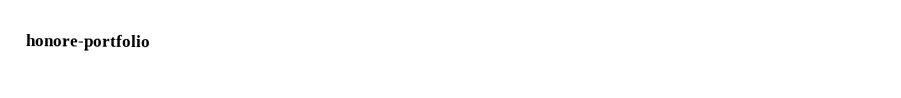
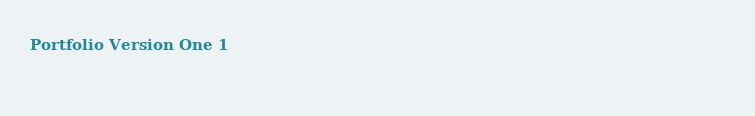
[25,33,151,52] honore-portfolio -> [30,39,228,50] Portfolio Version One 1

